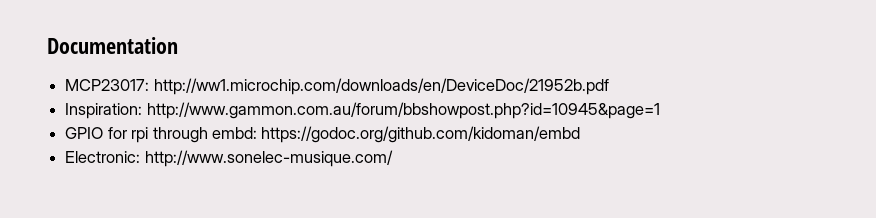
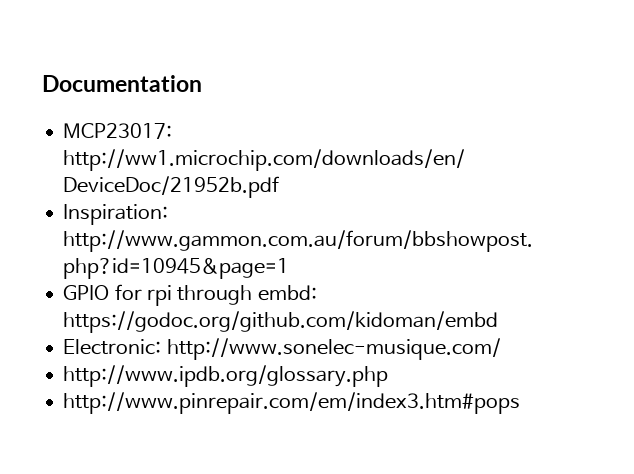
(393, 158) none -> [63,365,389,387] [63,392,521,414] // http://www.ipdb.org/glossary.php // http://www.pinrepair.com/em/index3.htm#pops

